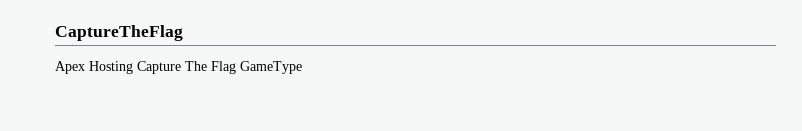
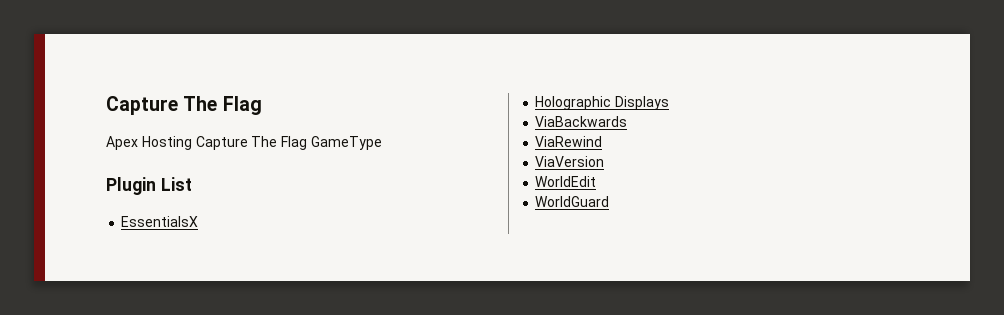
[55,25,183,41] CaptureTheFlag -> [106,96,262,115] Capture The Flag
(302, 67) none -> [106,177,192,195] [121,216,199,227] [535,96,670,110] [535,116,628,127] [535,136,603,147] [535,156,605,167] [535,176,597,187] [535,196,610,207] // Plugin List // EssentialsX // Holographic Displays // ViaBackwards // ViaRewind // ViaVersion // WorldEdit // WorldGuard

